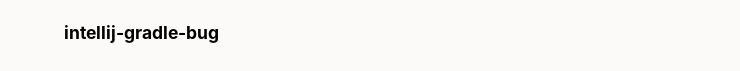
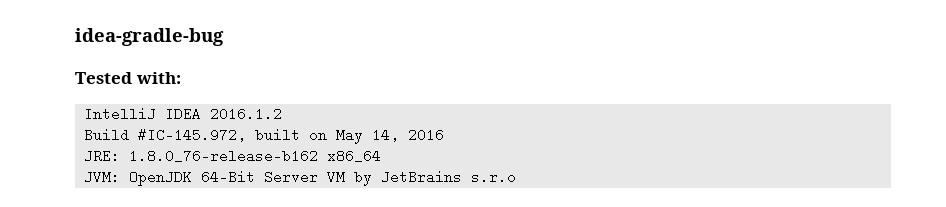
[64,25,219,43] intellij-gradle-bug -> [75,28,224,46] [75,72,181,84] [83,107,282,121] [83,128,444,144] [83,149,381,163] [83,170,516,186] idea-gradle-bug // Tested with: // IntelliJ IDEA 2016.1.2 // Build #IC-145.972, built on May 14, 2016 // JRE: 1.8.0_76-release-b162 x86_64 // JVM: OpenJDK 64-Bit Server VM by JetBrains s.r.o

